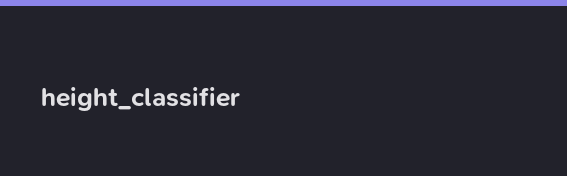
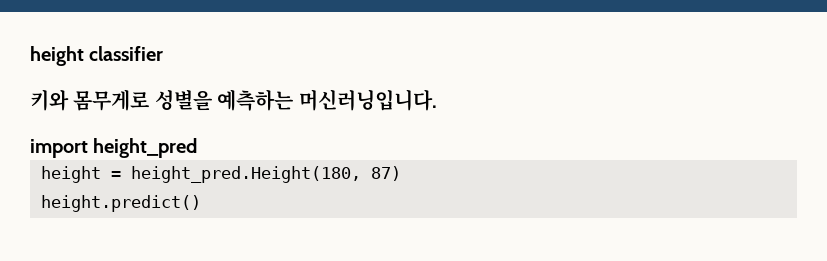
[41,87,240,111] height_classifier -> [30,46,164,66] [30,89,437,111] [30,138,198,158] [40,166,401,183] [40,195,201,212] height classifier // 키와 몸무게로 성별을 예측하는 머신러닝입니다. // import height_pred // height = height_pred.Height(180, 87) // height.predict()

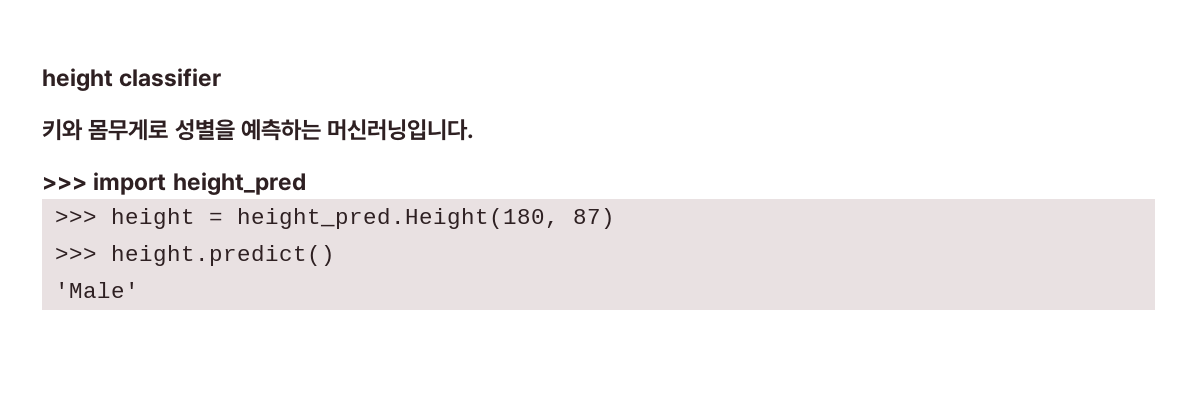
(437, 100) none -> [42,176,87,190] >>>
(198, 148) none -> [54,210,97,224] >>>
(401, 173) none -> [54,247,97,261] >>>
(201, 203) none -> [54,282,139,298] // 'Male'

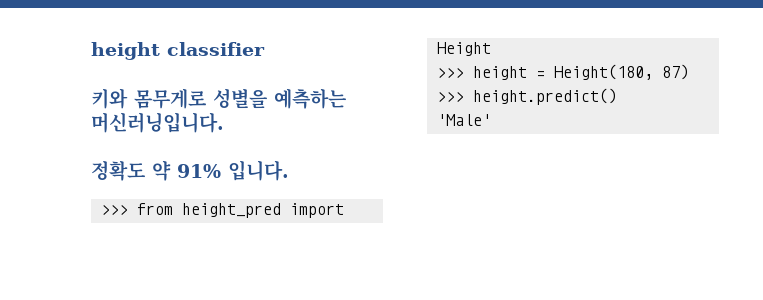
[42,172,306,195] >>> import height_pred -> [91,160,289,181] [101,203,345,218] [437,42,492,56] 정확도 약 91% 입니다. // >>> from height_pred import Height
[236,208,559,229] height_pred.Height(180, -> [554,64,654,80] Height(180,

